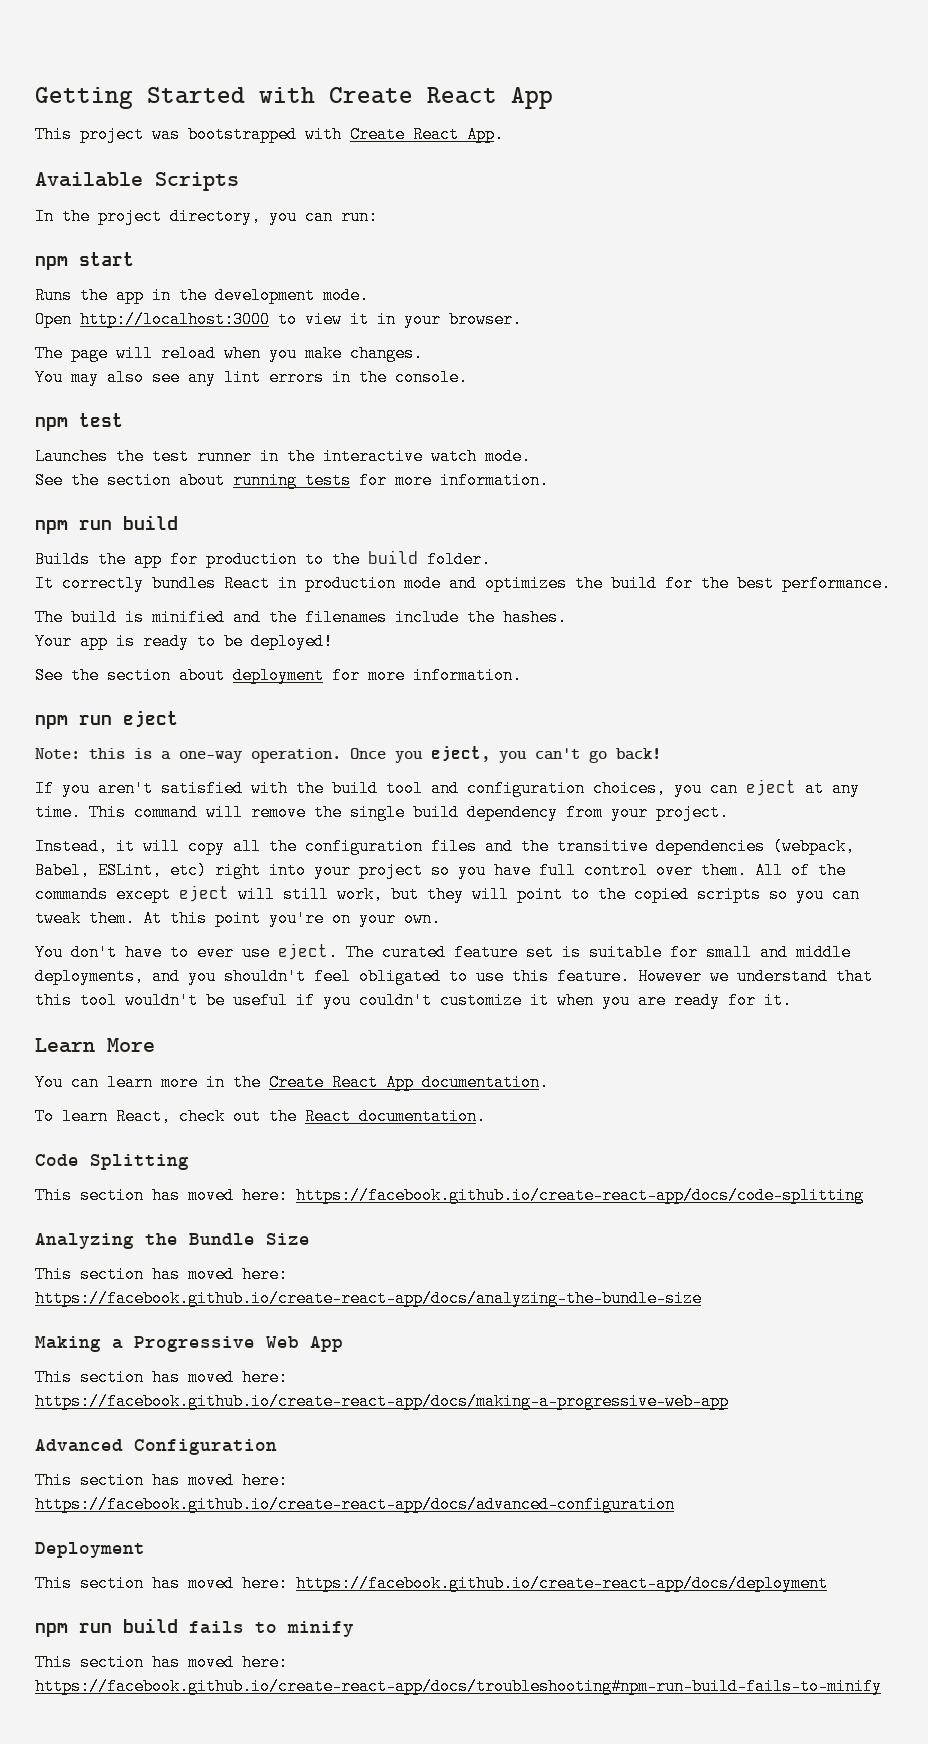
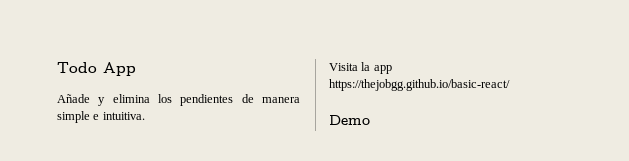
[35,87,553,109] [35,126,504,143] [35,172,239,191] [35,208,378,225] [35,252,134,270] [35,287,369,304] [35,311,522,328] [35,345,423,362] [35,369,468,386] [35,413,123,431] [35,448,531,465] [35,472,549,489] [35,515,178,534] [35,550,491,568] [35,575,891,592] [35,609,567,626] [35,633,333,650] [35,667,522,684] [35,710,178,729] [35,746,661,763] [35,779,860,797] [35,804,729,821] [35,838,855,855] [35,862,846,879] [35,885,860,903] [35,910,441,927] [35,943,851,961] [35,968,873,985] [35,992,792,1009] [35,1038,155,1053] [35,1074,549,1091] [35,1108,486,1125] [35,1154,189,1170] [35,1187,864,1204] [35,1233,310,1249] [35,1266,288,1283] [35,1290,702,1307] [35,1336,343,1352] [35,1369,288,1386] [35,1393,729,1410] [35,1439,277,1455] [35,1472,288,1489] [35,1496,675,1513] [35,1542,145,1558] [35,1575,828,1592] [35,1618,354,1637] [35,1654,288,1671] [35,1678,882,1695] Getting Started with Create React App // This project was bootstrapped with Create React App. // Available Scripts // In the project directory, you can run: // npm start // Runs the app in the development mode. // Open http://localhost:3000 to view it in your browser. // The page will reload when you make changes. // You may also see any lint errors in the console. // npm test // Launches the test runner in the interactive watch mode. // See the section about running tests for more information. // npm run build // Builds the app for production to the build folder. // It correctly bundles React in production mode and optimizes the build for the best performance. // The build is minified and the filenames include the hashes. // Your app is ready to be deployed! // See the section about deployment for more information. // npm run eject // Note: this is a one-way operation. Once you eject, you can't go back! // If you aren't satisfied with the build tool and configuration choices, you can eject at any time. This command will remove the single build dependency from your project. // Instead, it will copy all the configuration files and the transitive dependencies (webpack, Babel, ESLint, etc) right into your project so you have full control over them. All of the commands except eject will still work, but they will point to the copied scripts so you can tweak them. At this point you're on your own. // You don't have to ever use eject. The curated feature set is suitable for small and middle deployments, and you shouldn't feel obligated to use this feature. However we understand that this tool wouldn't be useful if you couldn't customize it when you are ready for it. // Learn More // You can learn more in the Create React App documentation. // To learn React, check out the React documentation. // Code Splitting // This section has moved here: https://facebook.github.io/create-react-app/docs/code-splitting // Analyzing the Bundle Size // This section has moved here: https://facebook.github.io/create-react-app/docs/analyzing-the-bundle-size // Making a Progressive Web App // This section has moved here: https://facebook.github.io/create-react-app/docs/making-a-progressive-web-app // Advanced Configuration // This section has moved here: https://facebook.github.io/create-react-app/docs/advanced-configuration // Deployment // This section has moved here: https://facebook.github.io/create-react-app/docs/deployment // npm run build fails to minify // This section has moved here: https://facebook.github.io/create-react-app/docs/troubleshooting#npm-run-build-fails-to-minify -> [57,62,136,76] [57,94,300,106] [57,111,145,123] [329,62,392,74] [329,79,510,91] [329,115,370,125] Todo App // Añade y elimina los pendientes de manera simple e intuitiva. // Visita la app https://thejobgg.github.io/basic-react/ // Demo

